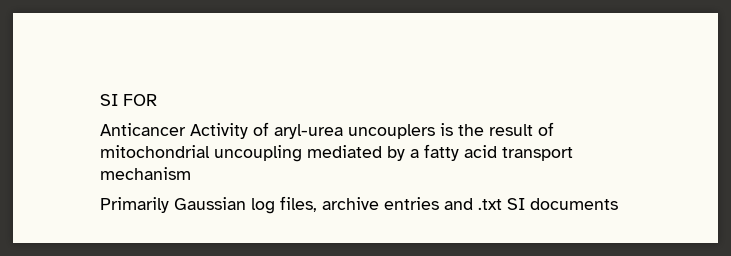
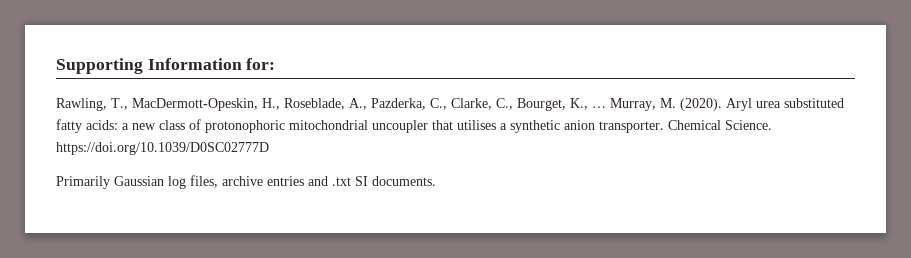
[100,94,157,106] [100,122,554,139] [100,144,573,162] [100,167,191,180] SI FOR // Anticancer Activity of aryl-urea uncouplers is the result of mitochondrial uncoupling mediated by a fatty acid transport mechanism -> [56,58,276,74] [56,98,844,111] [56,119,772,133] [56,142,269,155] Supporting Information for: // Rawling, T., MacDermott-Opeskin, H., Roseblade, A., Pazderka, C., Clarke, C., Bourget, K., … Murray, M. (2020). Aryl urea substituted fatty acids: a new class of protonophoric mitochondrial uncoupler that utilises a synthetic anion transporter. Chemical Science. https://doi.org/10.1039/D0SC02777D
[530,198,618,210] documents -> [372,176,436,186] documents.

